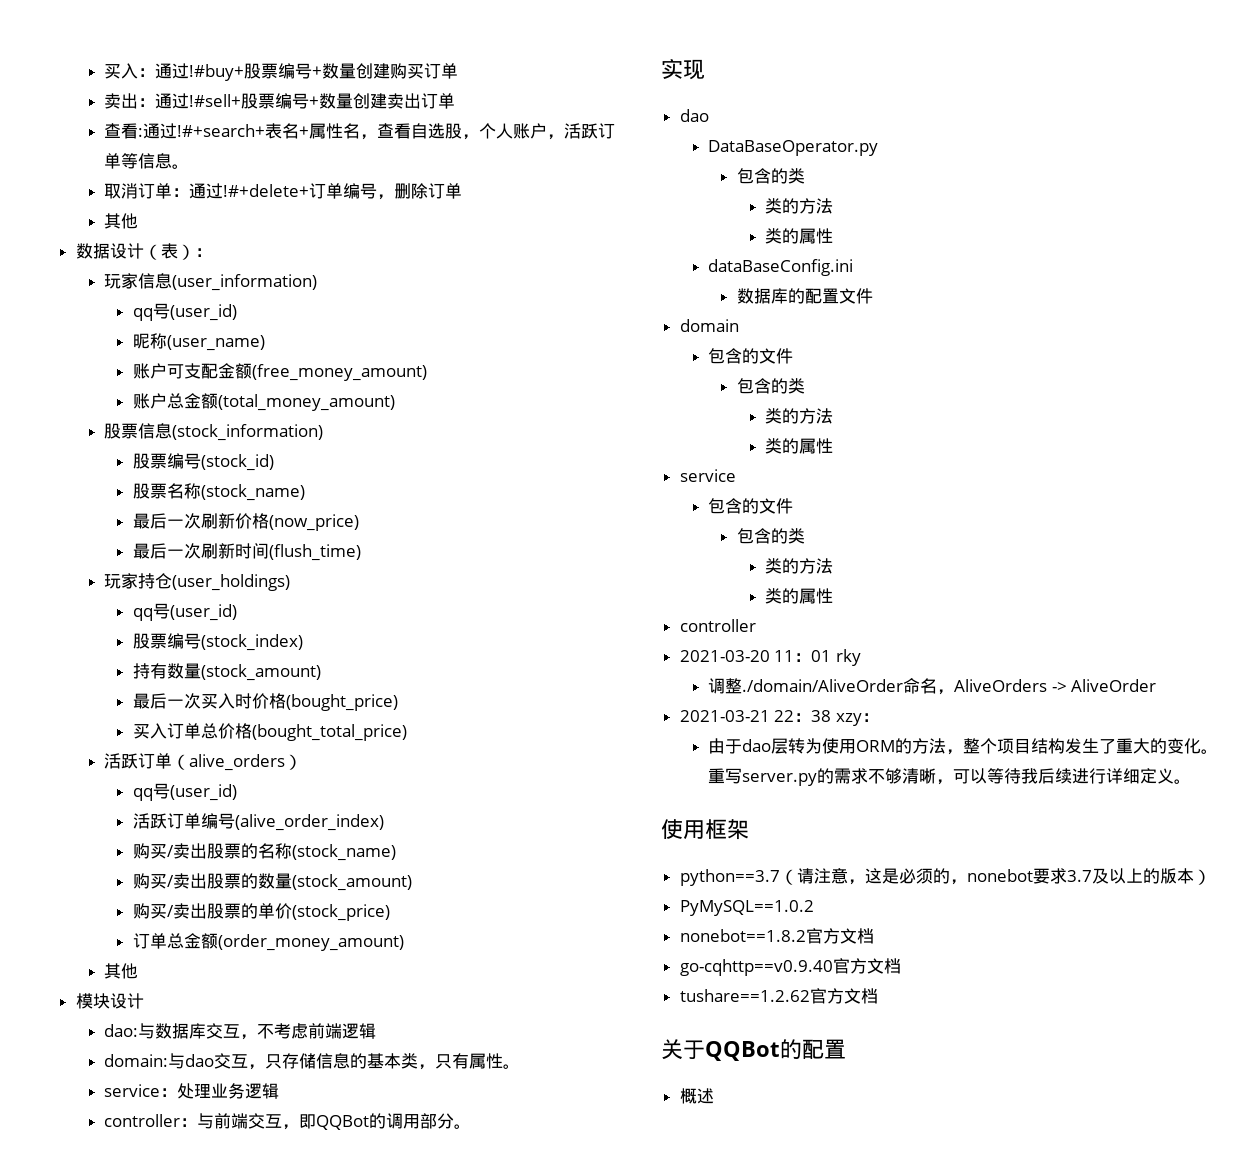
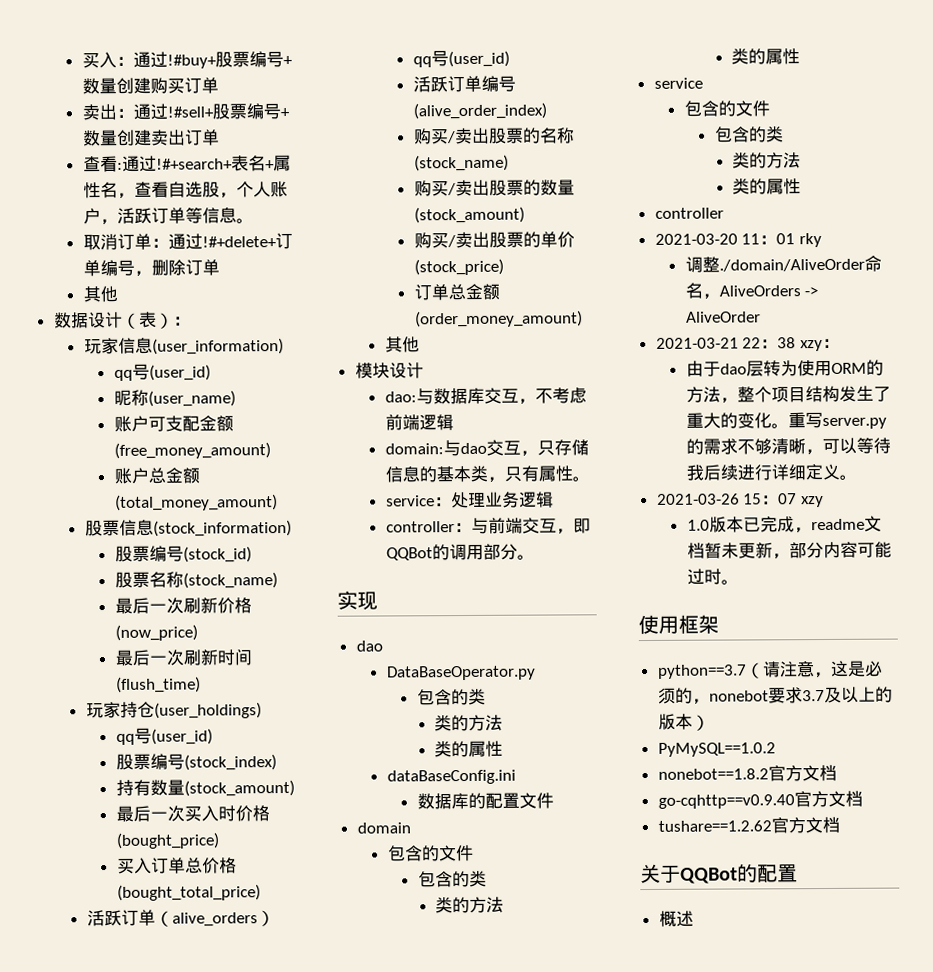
(1192, 781) none -> [656,493,824,508] [686,515,882,534] [686,541,892,560] [686,568,739,585] // 2021-03-26 15：07 xzy // 1.0版本已完成，readme文档暂未更新，部分内容可能过时。

